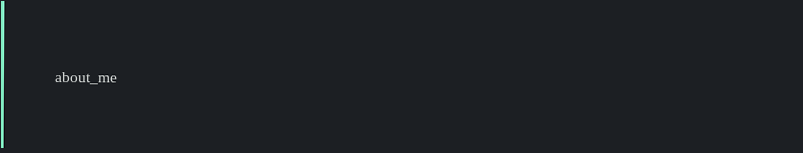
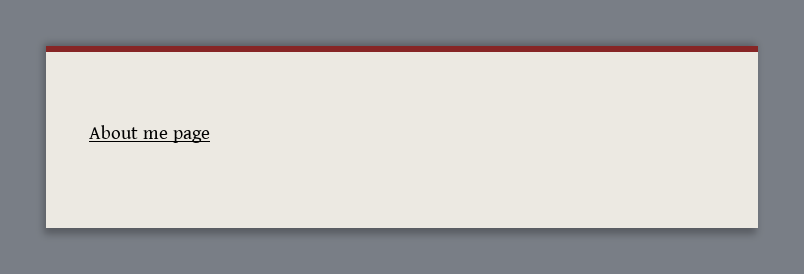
[54,72,118,85] about_me -> [89,125,210,143] About me page

